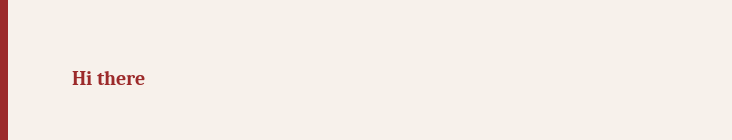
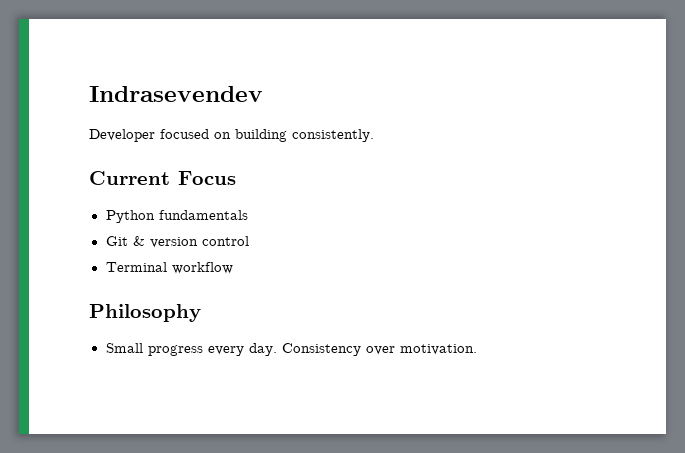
[72,70,146,85] Hi there -> [89,86,263,102] [89,129,374,142] [89,171,236,185] [105,210,248,223] [105,236,249,248] [105,262,233,274] [89,304,201,322] [105,343,477,356] Indrasevendev // Developer focused on building consistently. // Current Focus // Python fundamentals // Git & version control // Terminal workflow // Philosophy // Small progress every day. Consistency over motivation.

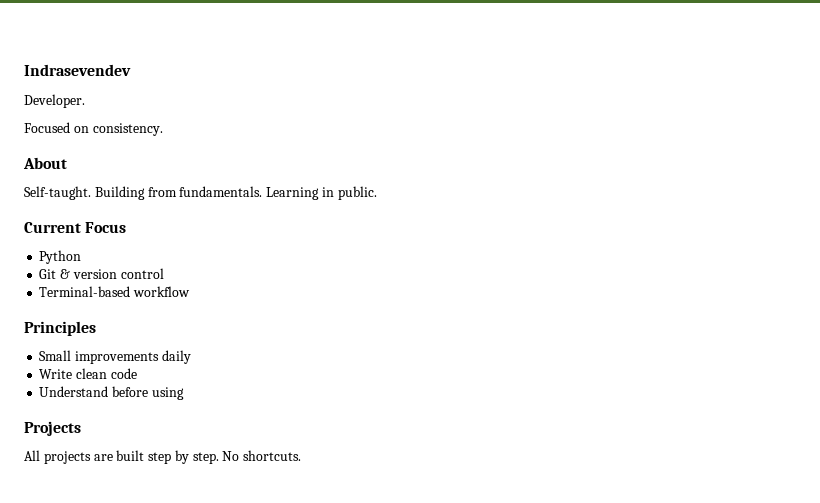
[89,129,374,142] Developer focused on building consistently. -> [24,94,85,108] [24,122,163,136] [23,157,67,169] [24,186,377,200] Developer. // Focused on consistency. // About // Self-taught. Building from fundamentals. Learning in public.
[158,210,248,220] fundamentals -> (82, 257) none
[105,262,167,272] Terminal -> [39,286,131,297] Terminal-based
[89,304,201,322] Philosophy -> [24,321,96,336] Principles
[147,343,477,356] progress every day. Consistency over motivation. -> [75,350,191,364] [39,368,137,379] [39,386,184,400] [24,421,81,436] [24,450,302,464] improvements daily // Write clean code // Understand before using // Projects // All projects are built step by step. No shortcuts.

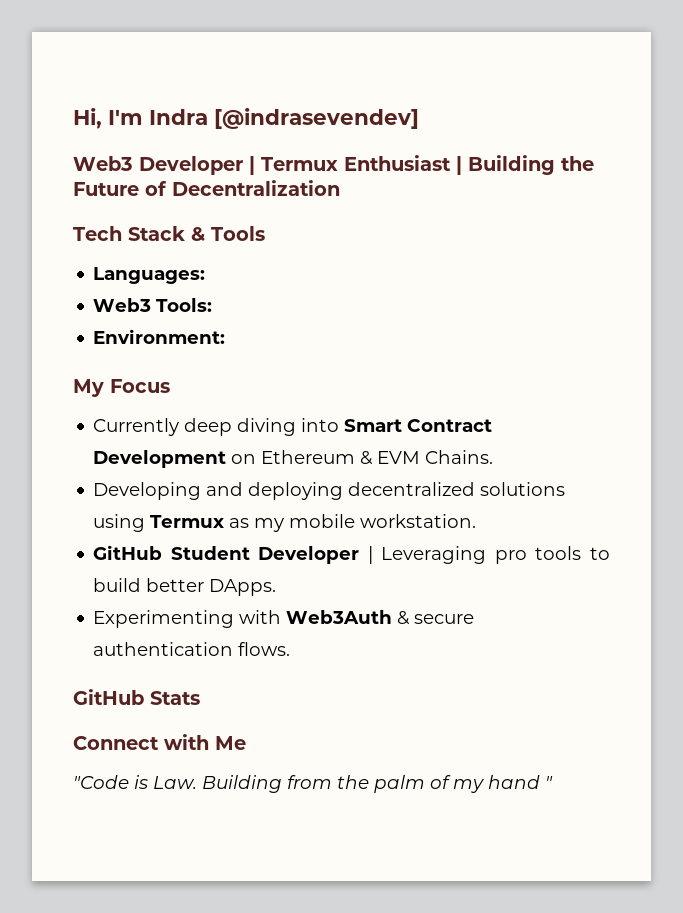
[24,64,131,76] [24,94,85,108] [24,122,163,136] [23,157,67,169] [24,186,377,200] [24,222,127,233] [39,250,82,264] [39,268,164,279] [39,286,191,297] [24,321,96,336] [39,350,191,364] [39,368,137,379] [39,386,184,400] [24,421,81,436] [24,450,302,464] Indrasevendev // Developer. // Focused on consistency. // About // Self-taught. Building from fundamentals. Learning in public. // Current Focus // Python // Git & version control // Terminal-based workflow // Principles // Small improvements daily // Write clean code // Understand before using // Projects // All projects are built step by step. No shortcuts. -> [73,108,419,129] [73,155,594,175] [73,180,340,196] [73,226,265,241] [93,267,206,284] [93,298,213,312] [93,329,226,344] [73,379,170,397] [93,418,493,436] [93,450,494,468] [93,482,566,500] [93,514,477,532] [93,545,610,564] [93,578,277,596] [93,610,475,628] [93,642,291,656] [73,689,200,705] [73,734,246,750] [73,775,553,793] Hi, I'm Indra [@indrasevendev] // Web3 Developer | Termux Enthusiast | Building the Future of Decentralization // Tech Stack & Tools // Languages: // Web3 Tools: // Environment: // My Focus // Currently deep diving into Smart Contract Development on Ethereum & EVM Chains. // Developing and deploying decentralized solutions using Termux as my mobile workstation. // GitHub Student Developer | Leveraging pro tools to build better DApps. // Experimenting with Web3Auth & secure authentication flows. // GitHub Stats // Connect with Me // "Code is Law. Building from the palm of my hand "

